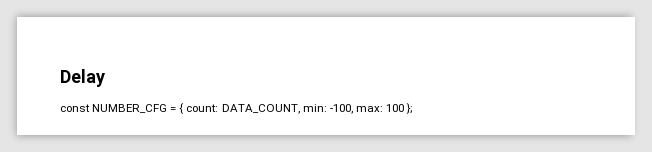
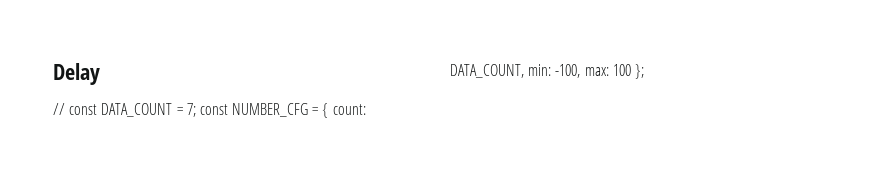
(105, 78) none -> [53,103,196,117] // const DATA_COUNT = 7;

